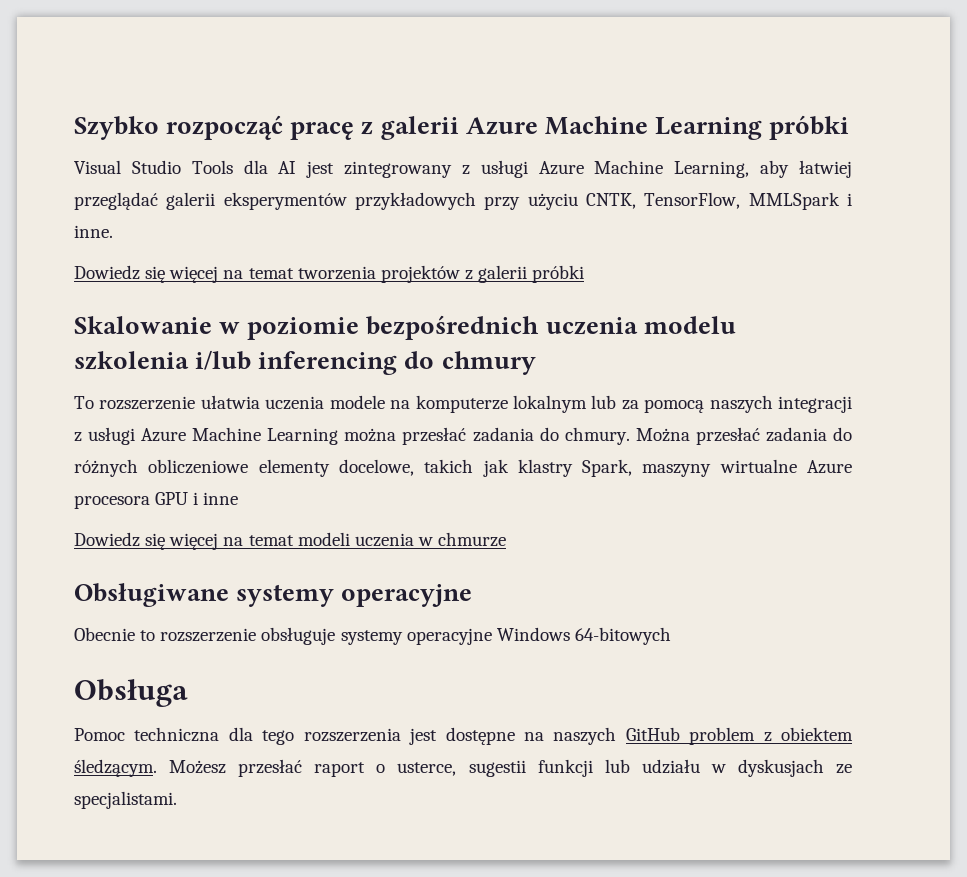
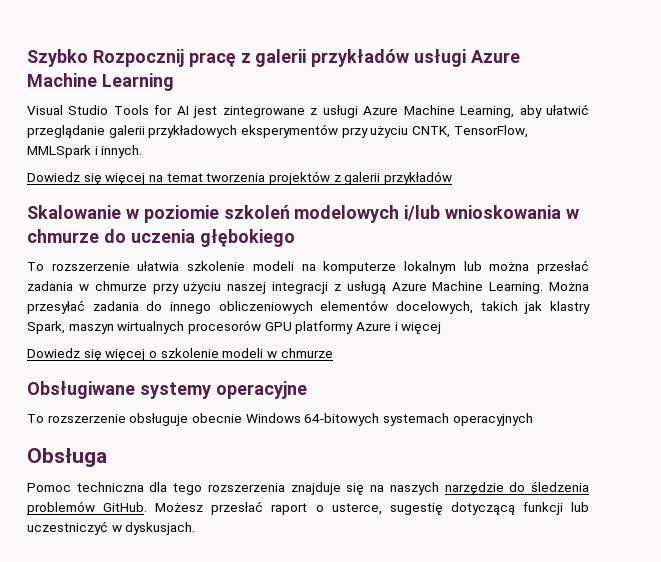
[166,115,284,140] rozpocząć -> [92,49,184,67] Rozpocznij
[465,115,850,140] Azure Machine Learning próbki -> [311,49,521,67] [27,73,174,91] przykładów usługi Azure Machine Learning
[243,160,268,174] dla -> [154,105,173,115] for
[344,161,453,178] zintegrowany -> [222,106,305,118] zintegrowane
[798,160,852,178] [74,192,476,210] łatwiej przeglądać galerii eksperymentów przykładowych -> [545,104,589,115] [27,124,338,138] ułatwić przeglądanie galerii przykładowych eksperymentów
[74,225,113,238] inne. -> [101,145,143,158] innych.
[532,265,585,283] próbki -> [383,171,452,185] przykładów
[366,315,736,340] [74,350,536,375] bezpośrednich uczenia modelu szkolenia i/lub inferencing do chmury -> [223,205,580,223] [27,229,295,247] szkoleń modelowych i/lub wnioskowania w chmurze do uczenia głębokiego
[265,395,385,410] uczenia modele -> [187,261,294,271] szkolenie modeli
[621,395,852,413] [74,427,853,445] [74,459,852,477] [74,492,239,509] [74,532,414,550] za pomocą naszych integracji z usługi Azure Machine Learning można przesłać zadania do chmury. Można przesłać zadania do różnych obliczeniowe elementy docelowe, takich jak klastry Spark, maszyny wirtualne Azure procesora GPU i inne // Dowiedz się więcej na temat modeli uczenia -> [489,260,589,274] [27,281,589,294] [27,300,591,314] [27,320,442,334] [27,348,264,361] można przesłać zadania w chmurze przy użyciu naszej integracji z usługą Azure Machine Learning. Można przesyłać zadania do innego obliczeniowych elementów docelowych, takich jak klastry Spark, maszyn wirtualnych procesorów GPU platformy Azure i więcej // Dowiedz się więcej o szkolenie modeli
[74,627,492,645] Obecnie to rozszerzenie obsługuje systemy operacyjne -> [27,413,242,426] To rozszerzenie obsługuje obecnie
(671, 636) none -> [382,413,533,426] systemach operacyjnych
[409,727,853,745] [74,759,157,777] jest dostępne na naszych GitHub problem z obiektem śledzącym. -> [290,481,590,495] [27,501,148,515] znajduje się na naszych narzędzie do śledzenia problemów GitHub.
[468,759,853,777] [74,791,177,809] sugestii funkcji lub udziału w dyskusjach ze specjalistami. -> [389,502,590,515] [27,521,196,535] sugestię dotyczącą funkcji lub uczestniczyć w dyskusjach.

